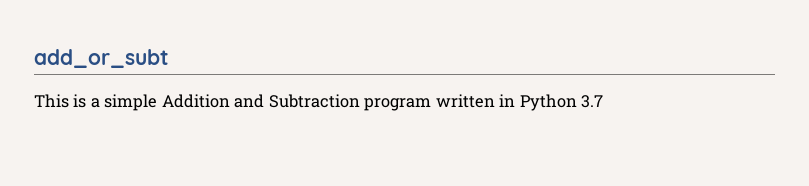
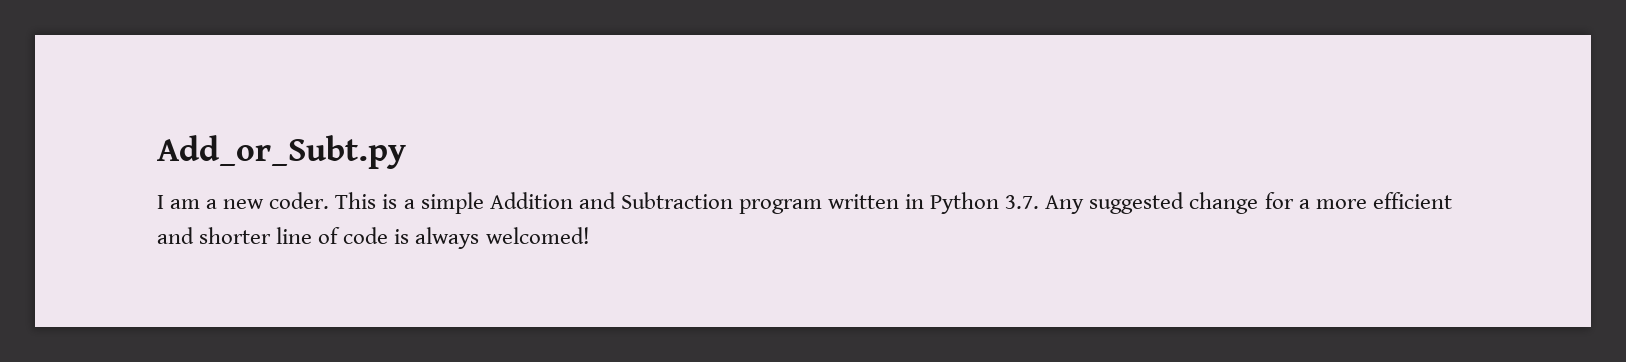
[34,49,169,68] add_or_subt // -> [157,135,406,169] [157,192,330,209] Add_or_Subt.py // I am a new coder.
[581,95,604,108] 3.7 -> [1005,192,1452,214] [157,227,590,249] 3.7. Any suggested change for a more efficient and shorter line of code is always welcomed!

